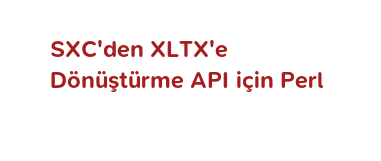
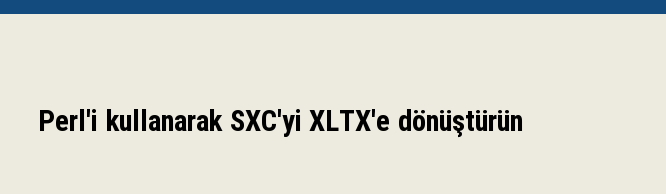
[50,40,229,58] [50,71,325,92] SXC'den XLTX'e Dönüştürme API için Perl -> [38,109,524,138] Perl'i kullanarak SXC'yi XLTX'e dönüştürün

